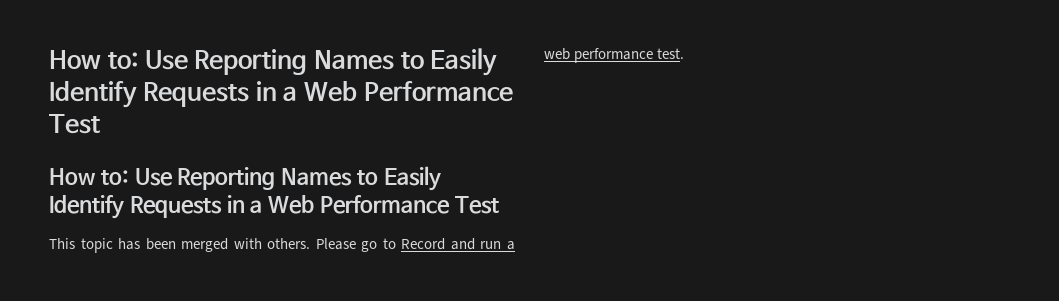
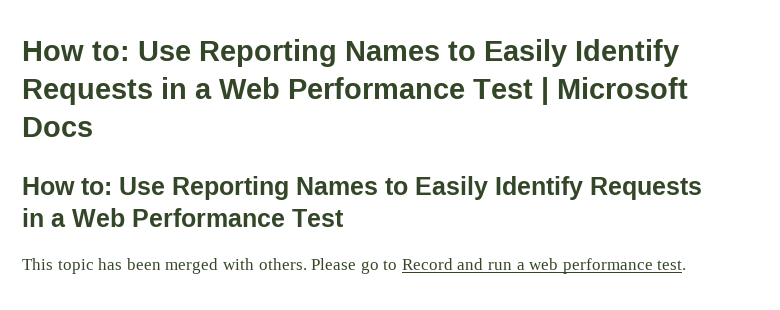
(100, 124) none -> [541,77,688,105] [22,117,93,137] | Microsoft Docs

